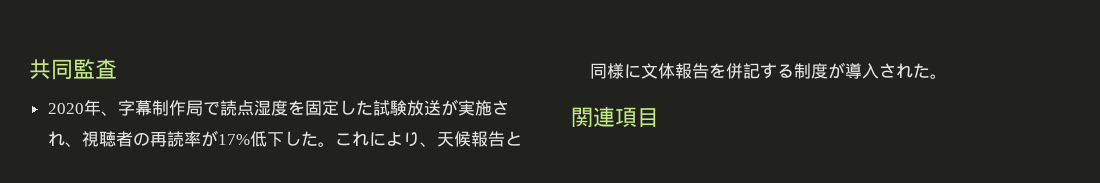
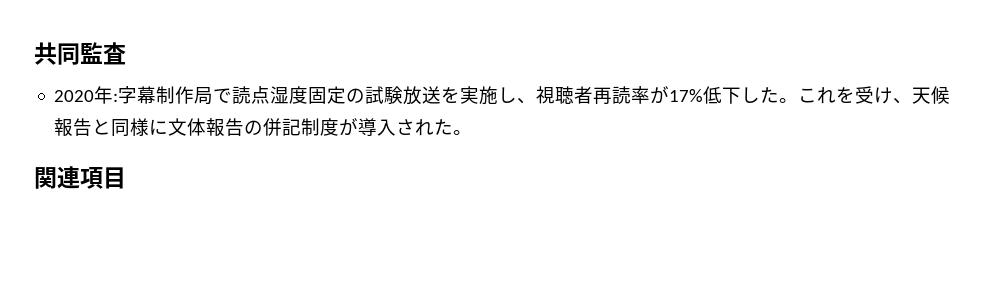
[100,111,118,116] 、 -> [113,93,119,102] :
[287,99,509,116] [47,131,65,146] を固定した試験放送が実施され -> [308,86,518,105] 固定の試験放送を実施し
[132,132,150,146] の -> (594, 95) none
[368,132,420,147] により -> [836,86,894,104] を受け
[708,63,794,79] を併記する -> [244,118,302,136] の併記

